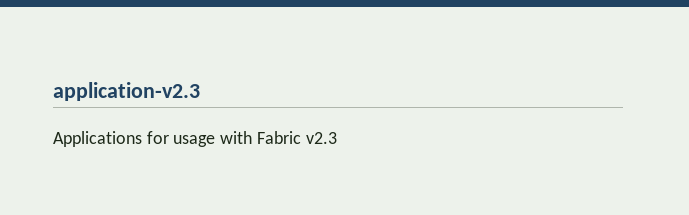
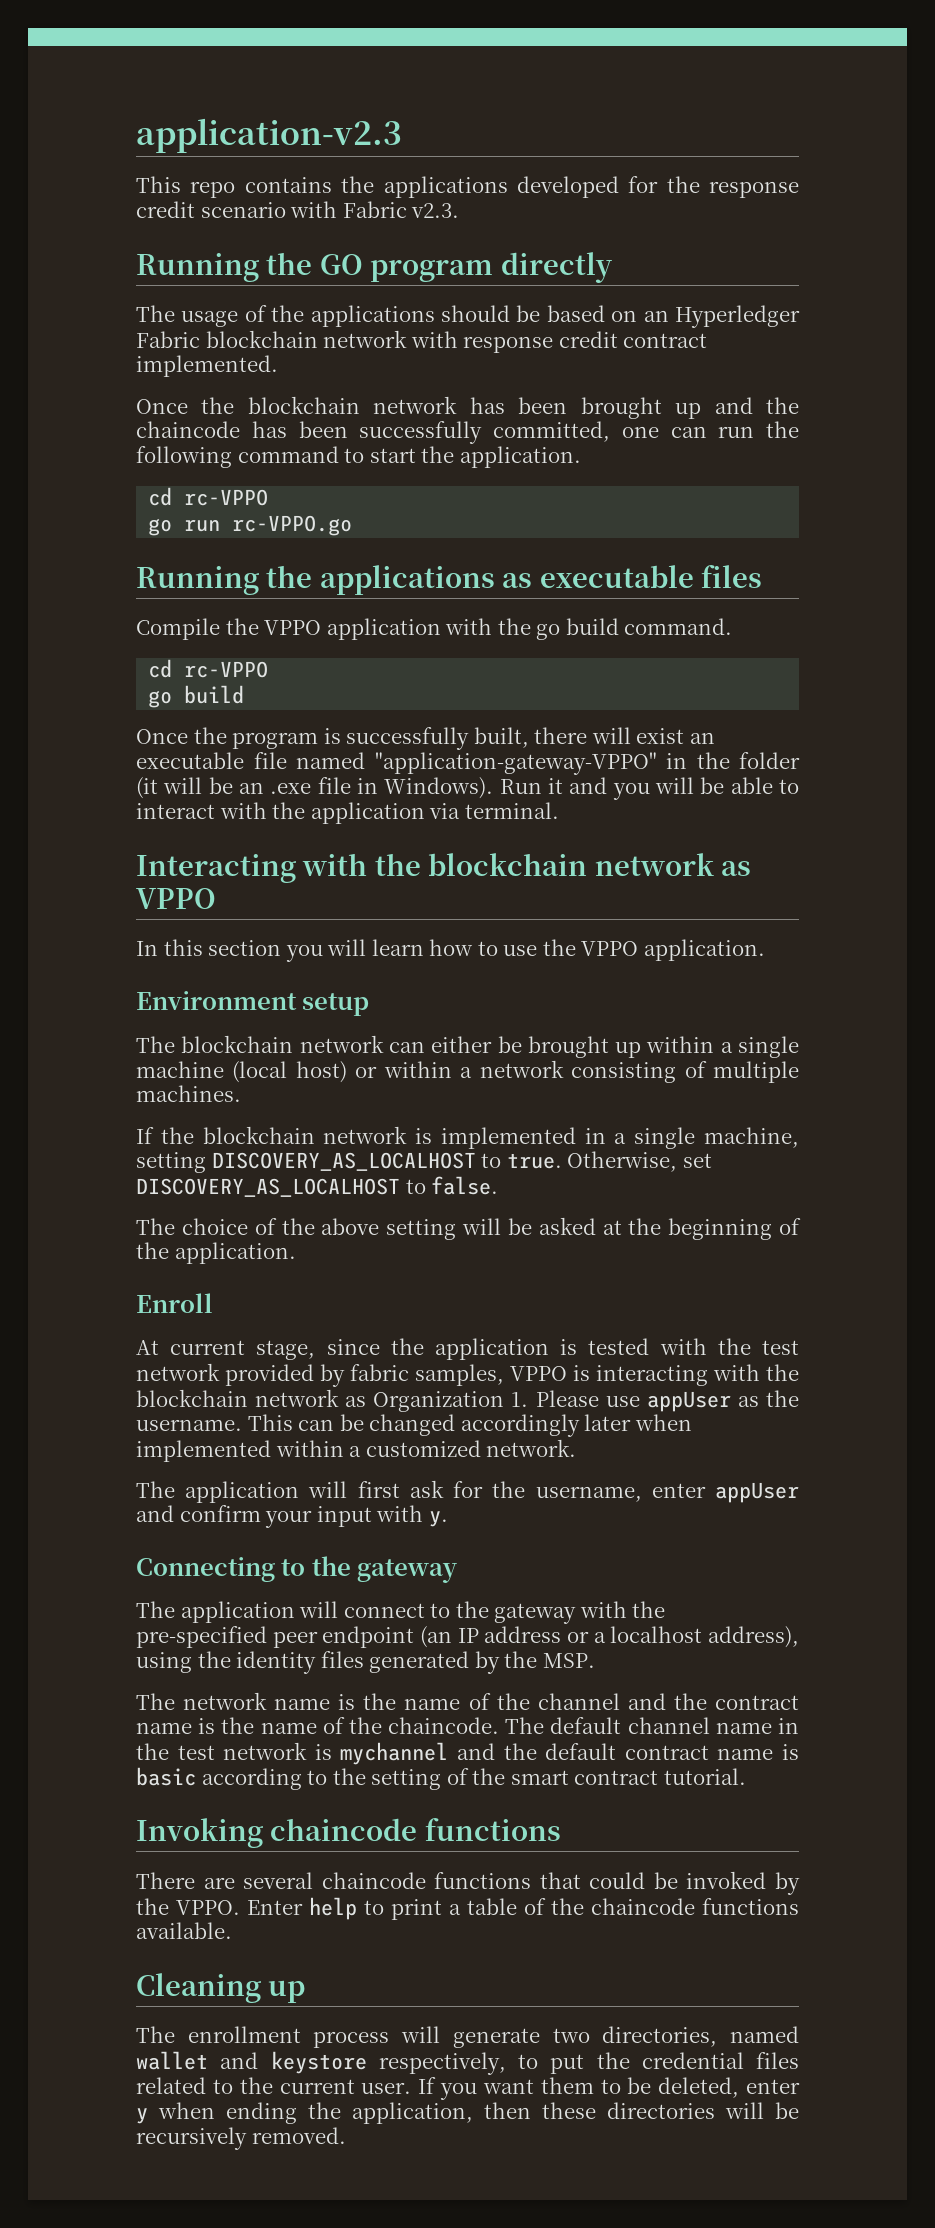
[53,131,337,147] Applications for usage with Fabric v2.3 -> [136,176,799,198] [136,201,460,218] [136,252,612,283] [136,305,800,328] [136,330,708,353] [136,355,278,377] [136,396,800,419] [136,421,799,444] [136,446,581,468] [148,487,269,506] [148,515,353,536] [136,565,763,595] [136,618,733,640] [148,659,269,678] [148,685,245,708] [136,727,715,750] [136,752,800,775] [136,777,800,800] [136,802,559,824] [136,853,752,883] [136,888,216,909] [136,939,765,962] [136,991,370,1016] [136,1035,799,1058] [136,1060,800,1083] [136,1085,241,1102] [136,1126,799,1149] [136,1151,712,1173] [136,1176,499,1197] [136,1217,801,1240] [136,1242,296,1264] [136,1293,213,1313] [136,1338,799,1360] [136,1363,799,1387] [136,1389,800,1412] [136,1414,692,1437] [136,1439,577,1462] [136,1480,799,1503] [136,1505,448,1528] [136,1556,458,1583] [136,1601,666,1624] [136,1626,800,1648] [136,1651,595,1674] [136,1692,799,1710] [136,1717,799,1734] [136,1742,800,1765] [136,1767,746,1790] [136,1818,561,1848] [136,1871,800,1895] [136,1897,799,1920] [136,1922,232,1939] [136,1973,306,2003] [136,2026,799,2048] [136,2051,799,2075] [136,2077,800,2100] [136,2102,799,2124] [136,2127,346,2150] This repo contains the applications developed for the response credit scenario with Fabric v2.3. // Running the GO program directly // The usage of the applications should be based on an Hyperledger Fabric blockchain network with response credit contract implemented. // Once the blockchain network has been brought up and the chaincode has been successfully committed, one can run the following command to start the application. // cd rc-VPPO // go run rc-VPPO.go // Running the applications as executable files // Compile the VPPO application with the go build command. // cd rc-VPPO // go build // Once the program is successfully built, there will exist an executable file named "application-gateway-VPPO" in the folder (it will be an .exe file in Windows). Run it and you will be able to interact with the application via terminal. // Interacting with the blockchain network as VPPO // In this section you will learn how to use the VPPO application. // Environment setup // The blockchain network can either be brought up within a single machine (local host) or within a network consisting of multiple machines. // If the blockchain network is implemented in a single machine, setting DISCOVERY_AS_LOCALHOST to true. Otherwise, set DISCOVERY_AS_LOCALHOST to false. // The choice of the above setting will be asked at the beginning of the application. // Enroll // At current stage, since the application is tested with the test network provided by fabric samples, VPPO is interacting with the blockchain network as Organization 1. Please use appUser as the username. This can be changed accordingly later when implemented within a customized network. // The application will first ask for the username, enter appUser and confirm your input with y. // Connecting to the gateway // The application will connect to the gateway with the pre-specified peer endpoint (an IP address or a localhost address), using the identity files generated by the MSP. // The network name is the name of the channel and the contract name is the name of the chaincode. The default channel name in the test network is mychannel and the default contract name is basic according to the setting of the smart contract tutorial. // Invoking chaincode functions // There are several chaincode functions that could be invoked by the VPPO. Enter help to print a table of the chaincode functions available. // Cleaning up // The enrollment process will generate two directories, named wallet and keystore respectively, to put the credential files related to the current user. If you want them to be deleted, enter y when ending the application, then these directories will be recursively removed.

